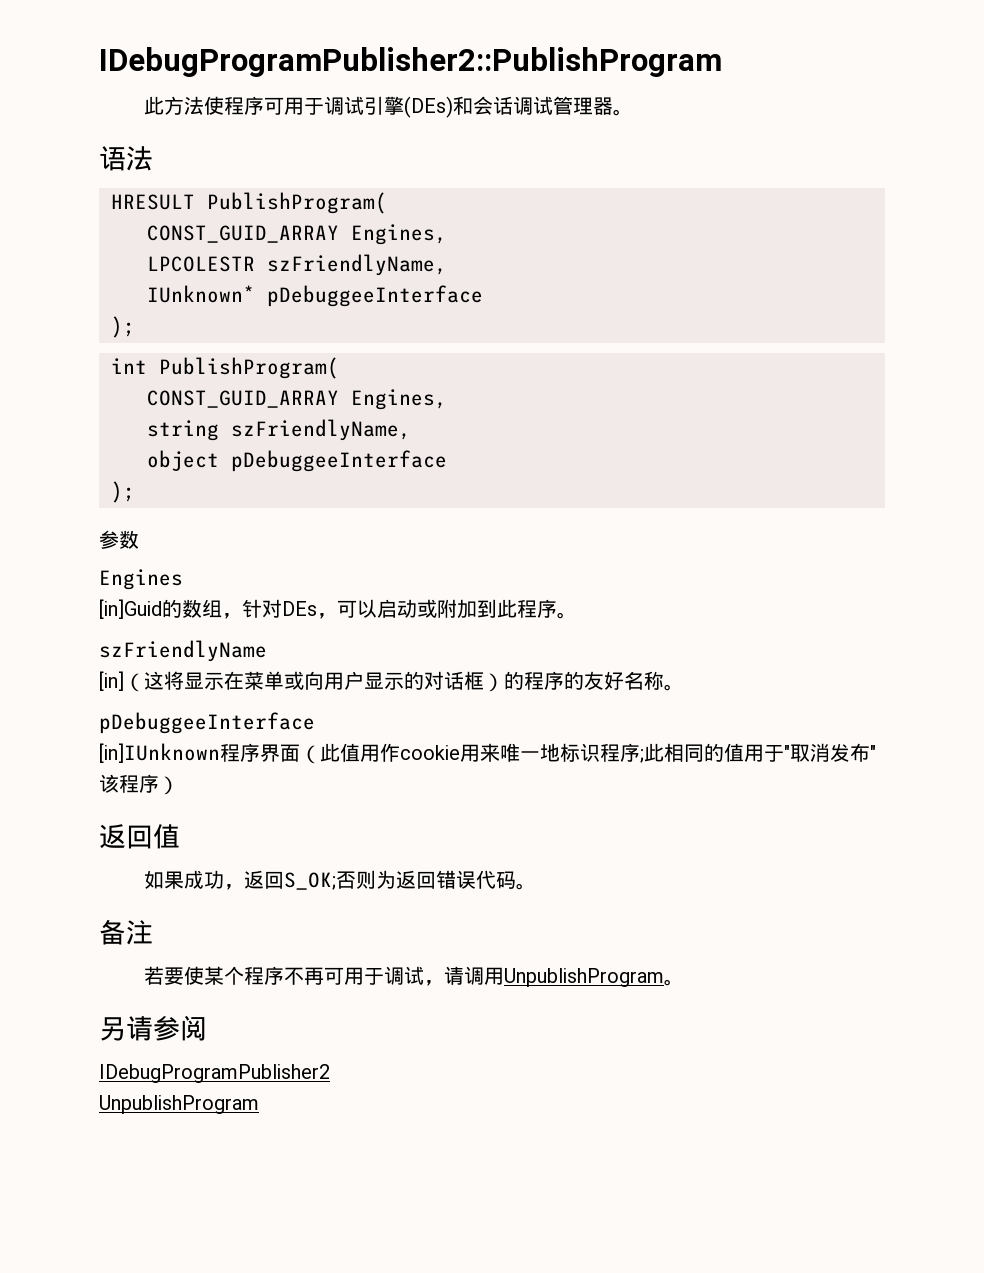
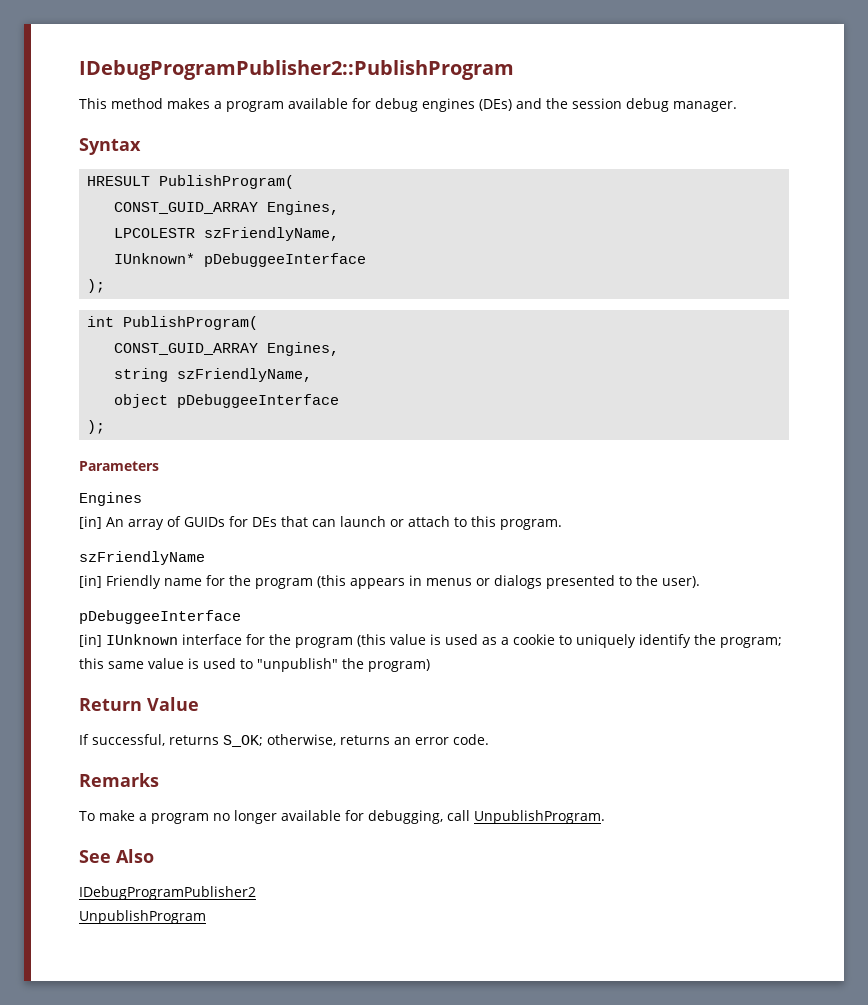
[144,96,634,118] [99,146,153,171] 此方法使程序可用于调试引擎(DEs)和会话调试管理器。 // 语法 -> [79,98,737,112] [79,138,141,155] This method makes a program available for debug engines (DEs) and the session debug manager. // Syntax
[99,530,139,549] 参数 -> [79,461,159,471] Parameters
[99,599,577,619] [99,640,267,662] [99,671,684,692] [99,712,315,734] [99,743,876,764] [99,774,179,795] [99,824,180,849] [144,870,537,890] [99,919,153,945] [144,966,685,987] [99,1015,207,1041] [in]Guid的数组，针对DEs，可以启动或附加到此程序。 // szFriendlyName // [in]（这将显示在菜单或向用户显示的对话框）的程序的友好名称。 // pDebuggeeInterface // [in]IUnknown程序界面（此值用作cookie用来唯一地标识程序;此相同的值用于"取消发布"该程序） // 返回值 // 如果成功，返回S_OK;否则为返回错误代码。 // 备注 // 若要使某个程序不再可用于调试，请调用UnpublishProgram。 // 另请参阅 -> [79,516,562,530] [79,551,205,565] [79,575,700,589] [79,610,241,624] [79,634,782,648] [79,658,430,672] [79,697,199,711] [79,734,489,747] [79,773,159,787] [79,810,605,824] [79,849,154,863] [in] An array of GUIDs for DEs that can launch or attach to this program. // szFriendlyName // [in] Friendly name for the program (this appears in menus or dialogs presented to the user). // pDebuggeeInterface // [in] IUnknown interface for the program (this value is used as a cookie to uniquely identify the program; this same value is used to "unpublish" the program) // Return Value // If successful, returns S_OK; otherwise, returns an error code. // Remarks // To make a program no longer available for debugging, call UnpublishProgram. // See Also

